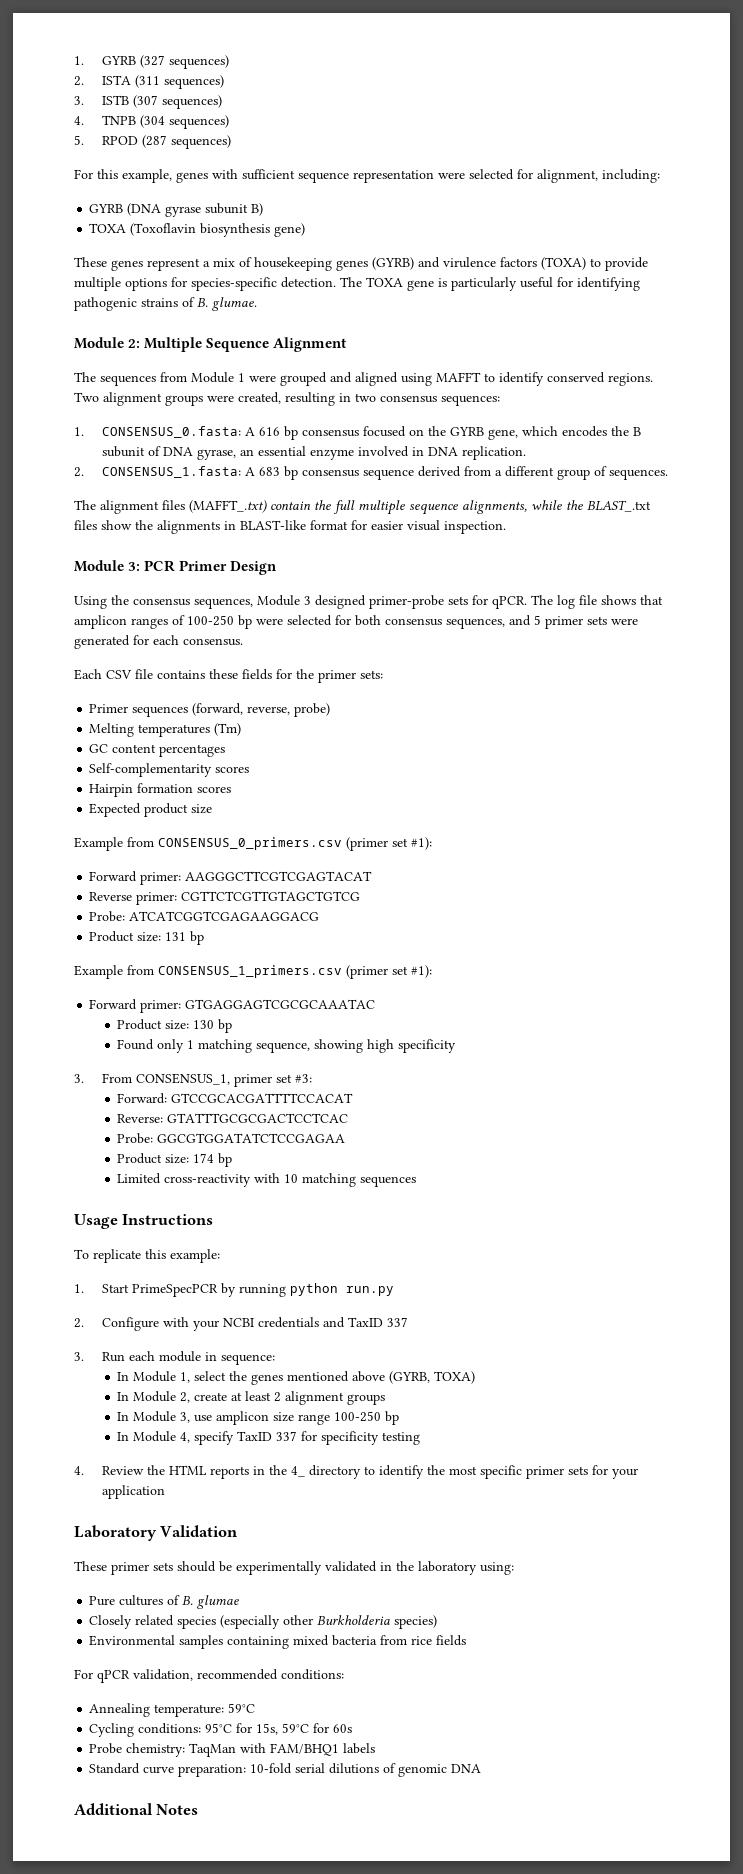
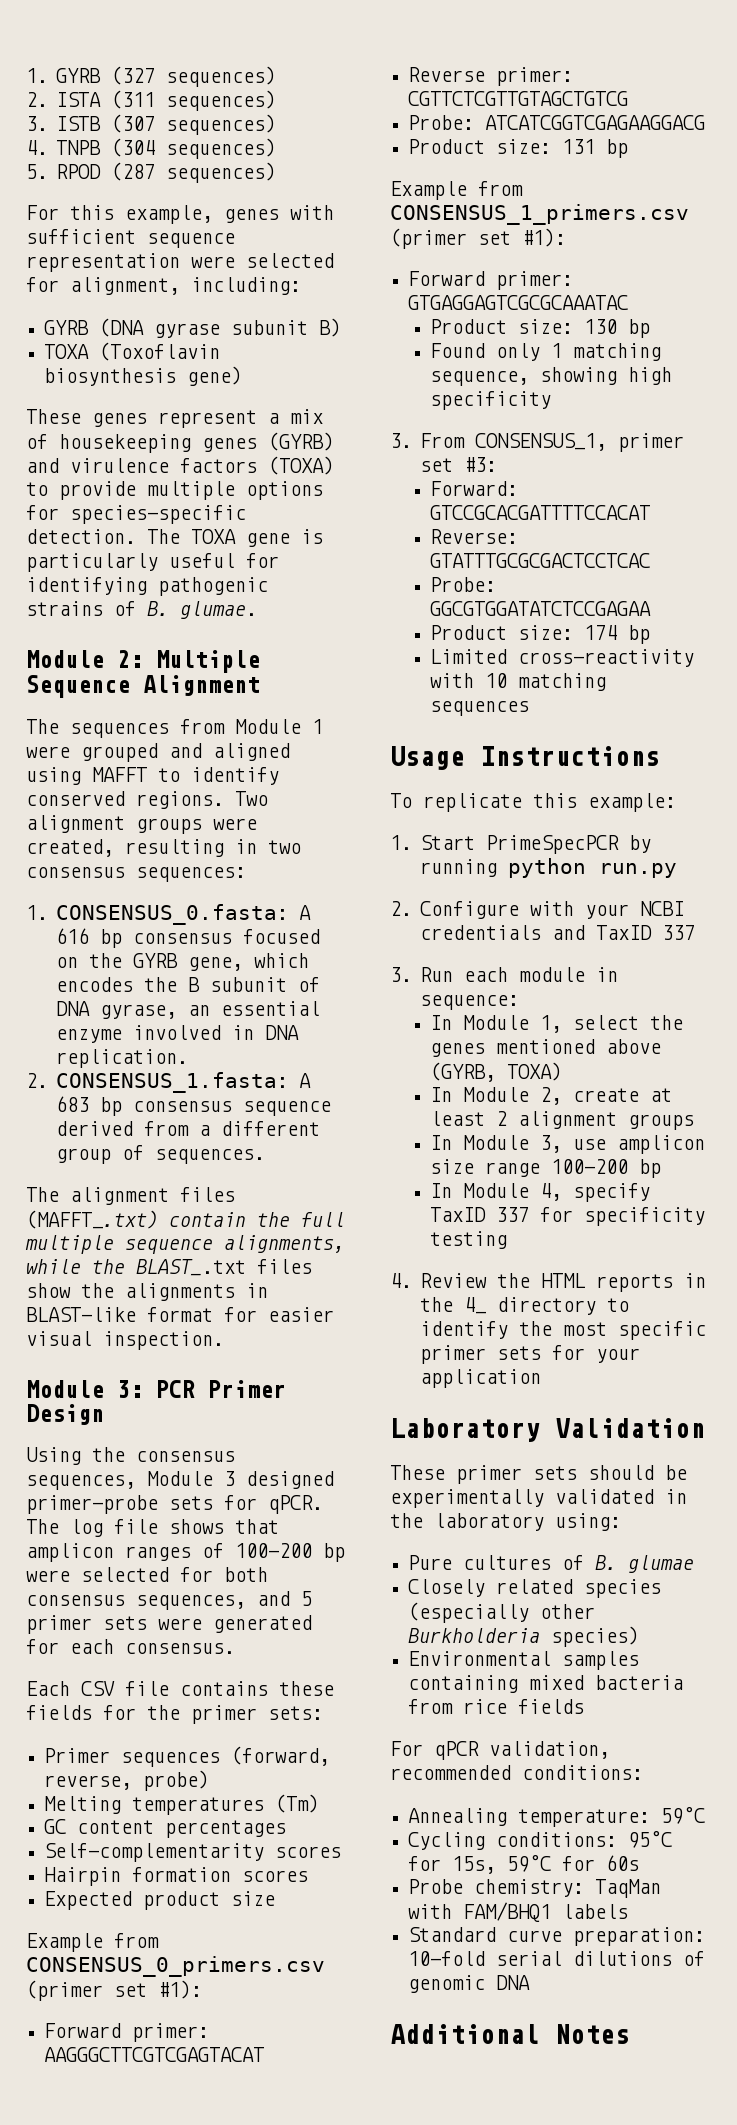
[187,615,234,626] 100-250 -> [235,1543,312,1558] 100-200
[334,1411,382,1422] 100-250 -> [551,1159,629,1174] 100-200

